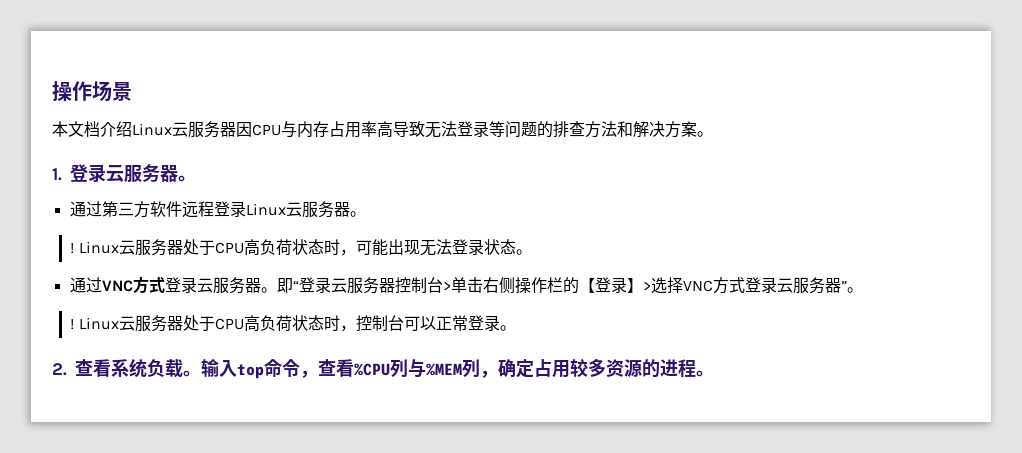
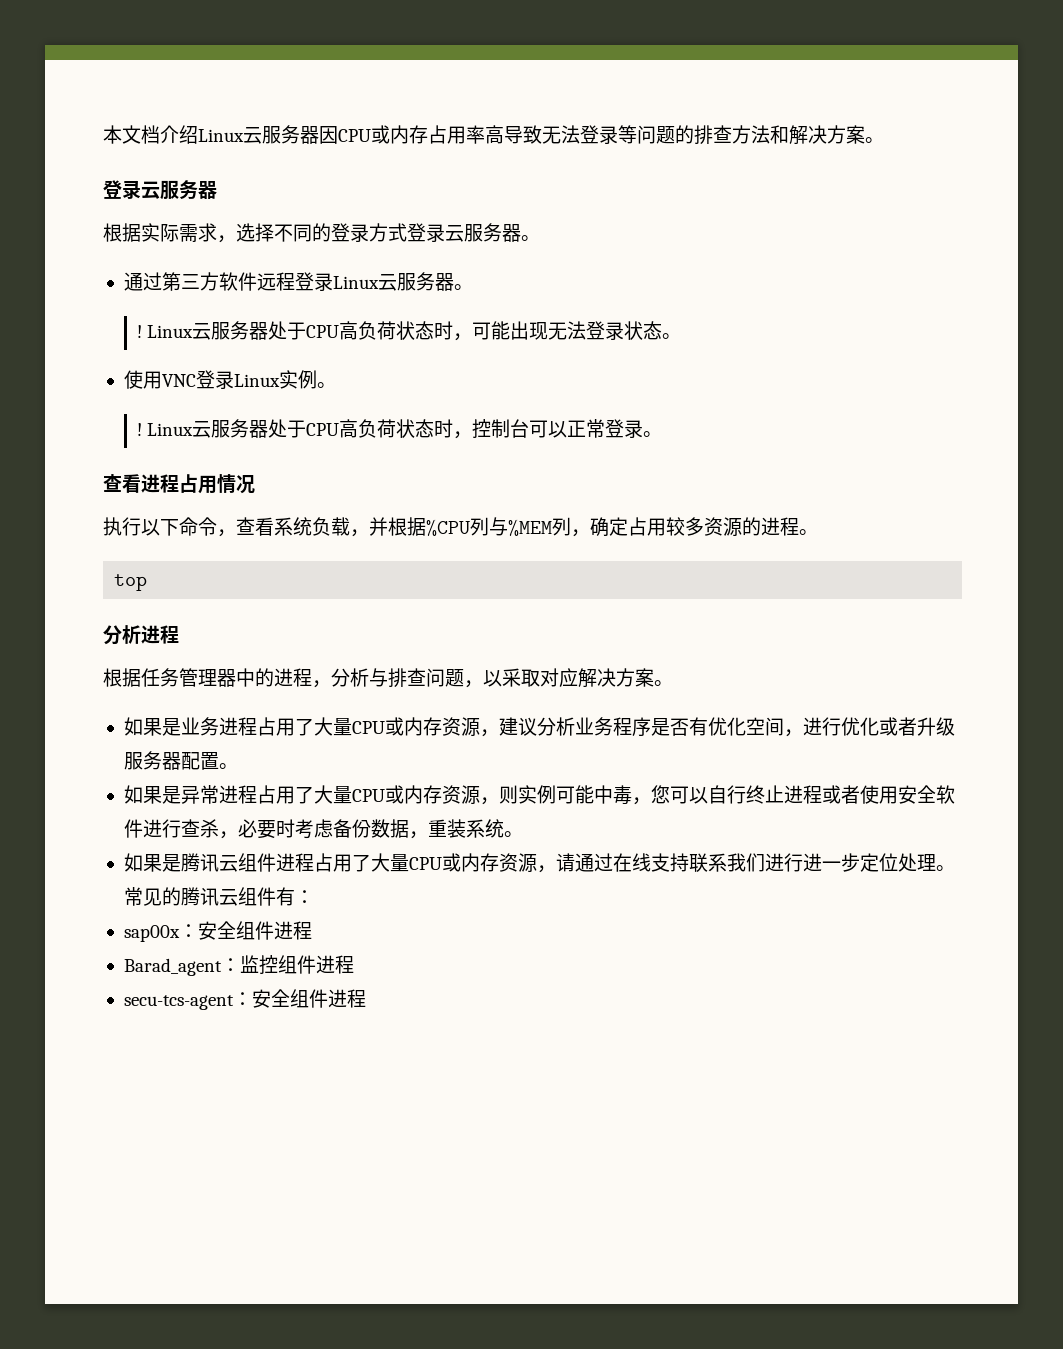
[52,81,132,102] 操作场景 // -> (103, 134) none
[281,121,297,138] 与 -> [371,125,390,144] 或
[52,168,62,181] 1. -> [103,180,217,200] [103,223,407,243] 登录云服务器 // 根据实际需求，选择不同的登录方式
[69,276,847,294] 通过VNC方式登录云服务器。即“登录云服务器控制台>单击右侧操作栏的【登录】>选择VNC方式登录云服务器” -> [123,370,317,389] 使用VNC登录Linux实例
[52,358,354,379] 2.查看系统负载。输入top命令，查看 -> [103,474,255,494] [103,517,426,537] 查看进程占用情况 // 执行以下命令，查看系统负载，并根据
(714, 373) none -> [114,574,148,591] [103,625,179,645] [103,668,673,688] [123,717,955,737] [123,751,238,770] [123,785,955,805] [123,819,523,839] [123,853,955,873] [123,887,314,906] [123,921,312,942] [123,955,354,976] [123,989,366,1010] // top // 分析进程 // 根据任务管理器中的进程，分析与排查问题，以采取对应解决方案。 // 如果是业务进程占用了大量CPU或内存资源，建议分析业务程序是否有优化空间，进行优化或者升级服务器配置。 // 如果是异常进程占用了大量CPU或内存资源，则实例可能中毒，您可以自行终止进程或者使用安全软件进行查杀，必要时考虑备份数据，重装系统。 // 如果是腾讯云组件进程占用了大量CPU或内存资源，请通过在线支持联系我们进行进一步定位处理。常见的腾讯云组件有： // sap00x：安全组件进程 // Barad_agent：监控组件进程 // secu-tcs-agent：安全组件进程

